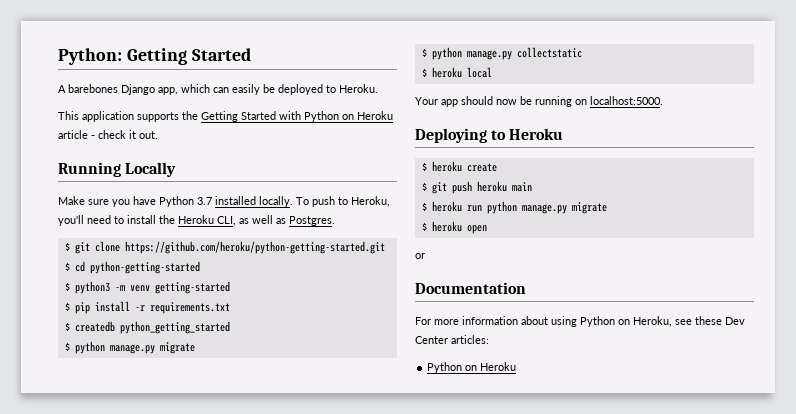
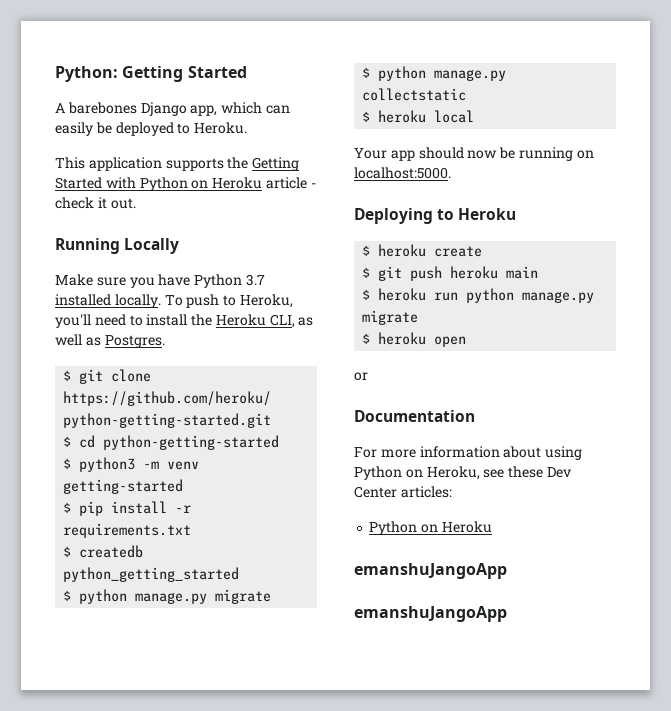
(517, 366) none -> [354,563,507,579] [354,606,507,622] // emanshuJangoApp // emanshuJangoApp

